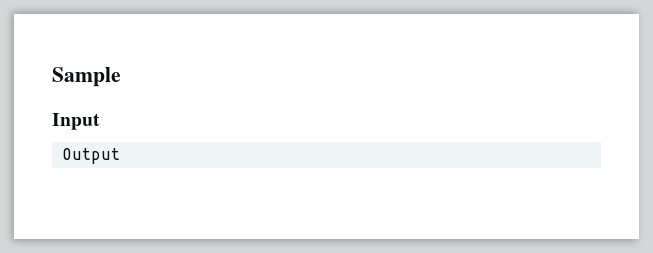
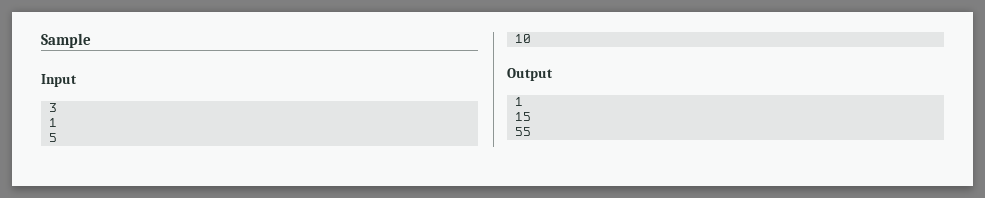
[61,148,120,164] Output -> [48,103,57,112] [48,118,57,127] [48,133,57,142] [514,34,531,43] [507,68,553,81] [514,97,523,106] [514,112,531,121] [514,127,531,136] 3 // 1 // 5 // 10 // Output // 1 // 15 // 55

